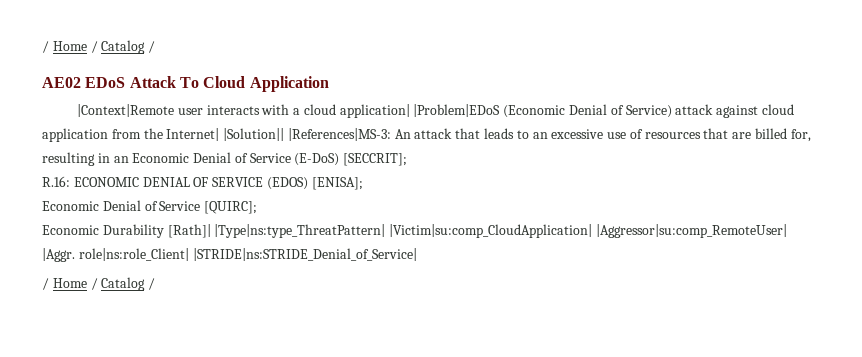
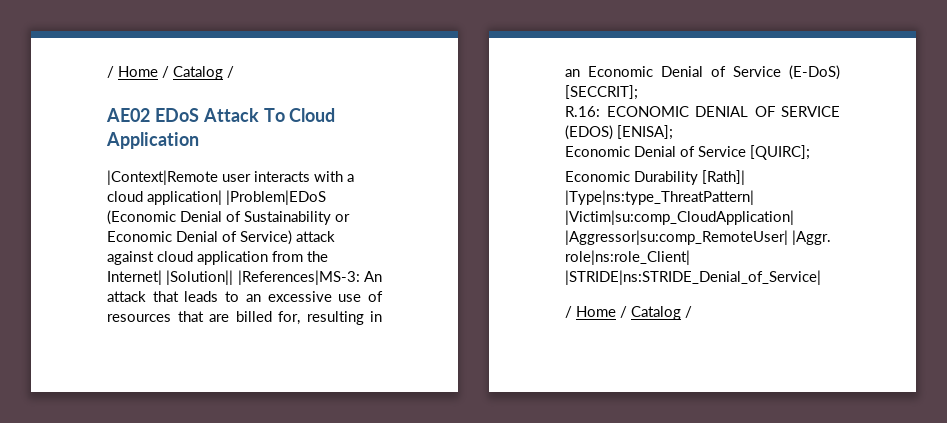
(624, 110) none -> [244,211,350,225] [107,231,237,242] Sustainability or Economic Denial of

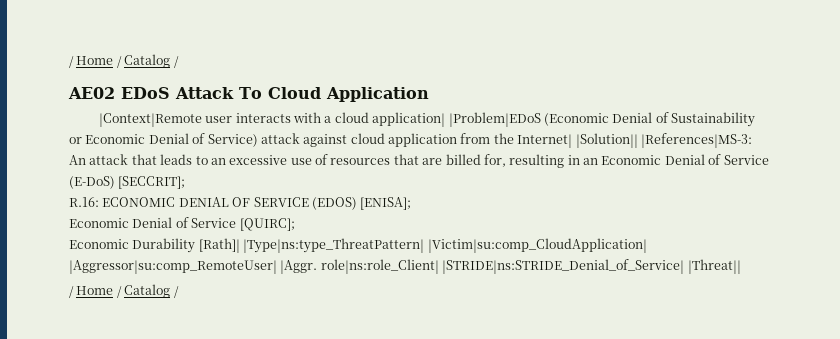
(821, 277) none -> [687,259,741,274] |Threat||

